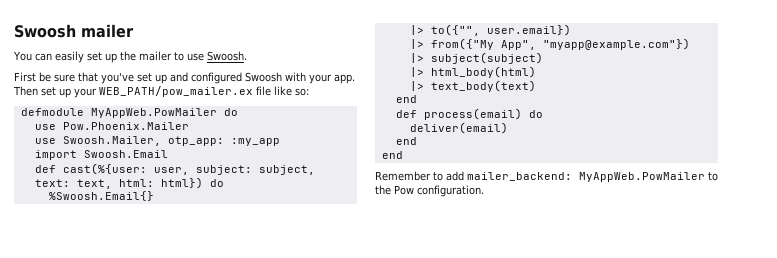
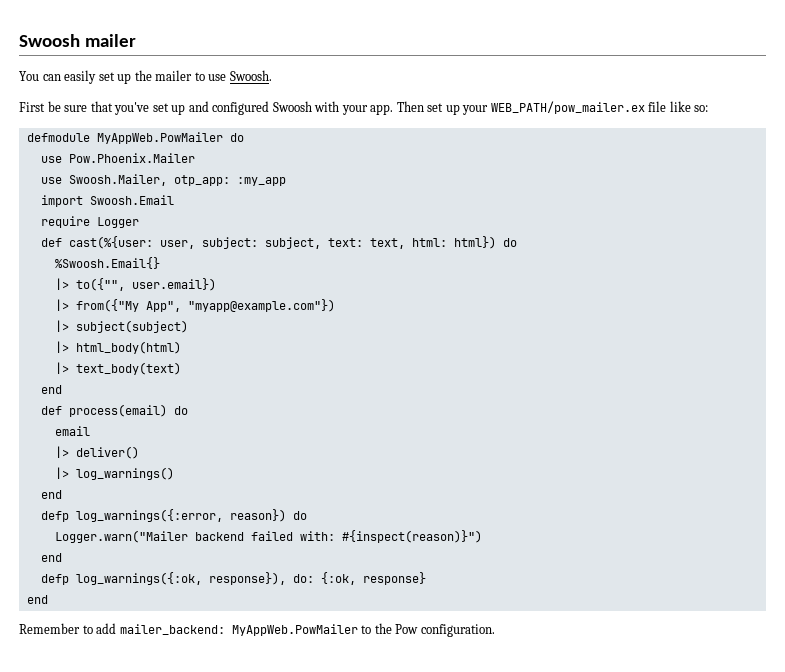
(168, 154) none -> [40,216,139,228] // require Logger
[409,122,508,134] [395,137,417,145] deliver(email) // end -> [54,426,90,436] [54,446,139,459] [54,467,174,480] [40,490,62,499] [40,509,307,522] [54,530,482,543] [40,553,62,562] [40,572,426,585] email // |> deliver() // |> log_warnings() // end // defp log_warnings({:error, reason}) do // Logger.warn("Mailer backend failed with: #{inspect(reason)}") // end // defp log_warnings({:ok, response}), do: {:ok, response}

